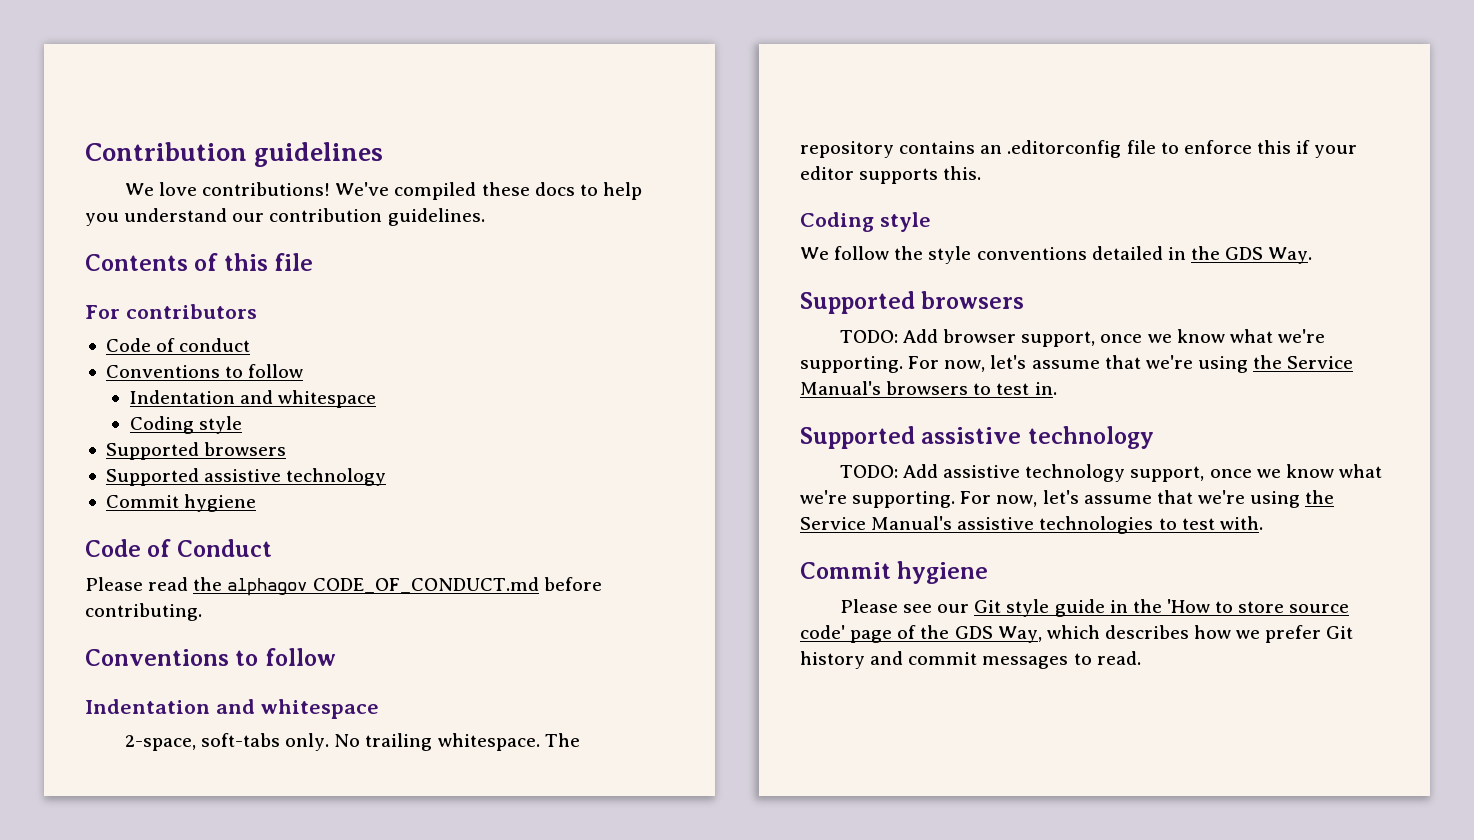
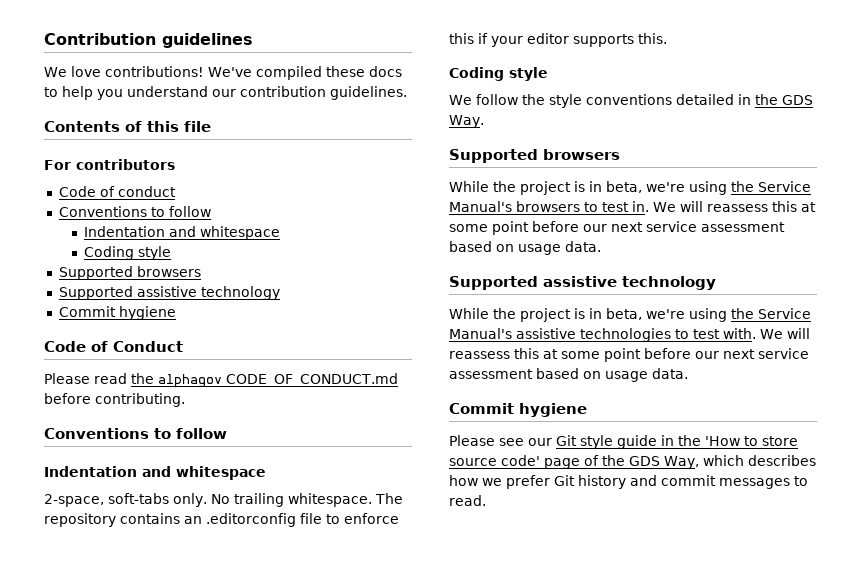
[839,329,1325,347] [800,355,1141,373] TODO: Add browser support, once we know what we're supporting. For now, let's assume that -> [449,181,642,195] While the project is in beta,
[800,426,1154,449] [839,464,1382,482] [800,490,1193,508] // Supported assistive technology // TODO: Add assistive technology support, once we know what we're supporting. For now, let's assume that -> [653,201,816,212] [449,221,785,235] [449,241,601,255] [449,276,716,290] [449,308,642,322] We will reassess this at some point before our next service assessment based on usage data. // Supported assistive technology // While the project is in beta,
(1263, 523) none -> [760,328,810,339] [449,348,809,362] [449,368,688,382] We will reassess this at some point before our next service assessment based on usage data.

